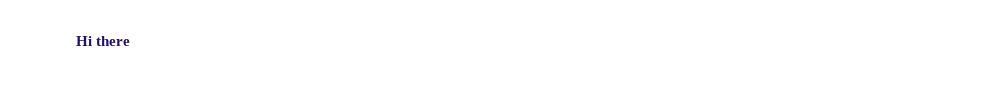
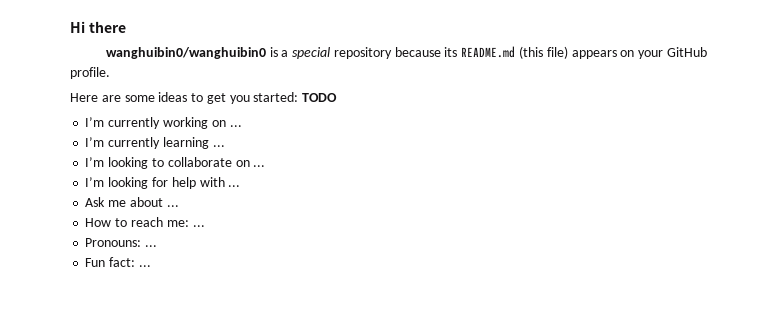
(131, 41) none -> [105,46,707,59] [70,67,110,79] [70,92,338,104] [85,117,242,129] [85,137,225,149] [85,157,266,169] [85,177,241,189] [85,197,179,207] [85,217,205,227] [85,238,158,247] [85,257,151,267] // wanghuibin0/wanghuibin0 is a special repository because its README.md (this file) appears on your GitHub profile. // Here are some ideas to get you started: TODO // I’m currently working on ... // I’m currently learning ... // I’m looking to collaborate on ... // I’m looking for help with ... // Ask me about ... // How to reach me: ... // Pronouns: ... // Fun fact: ...

